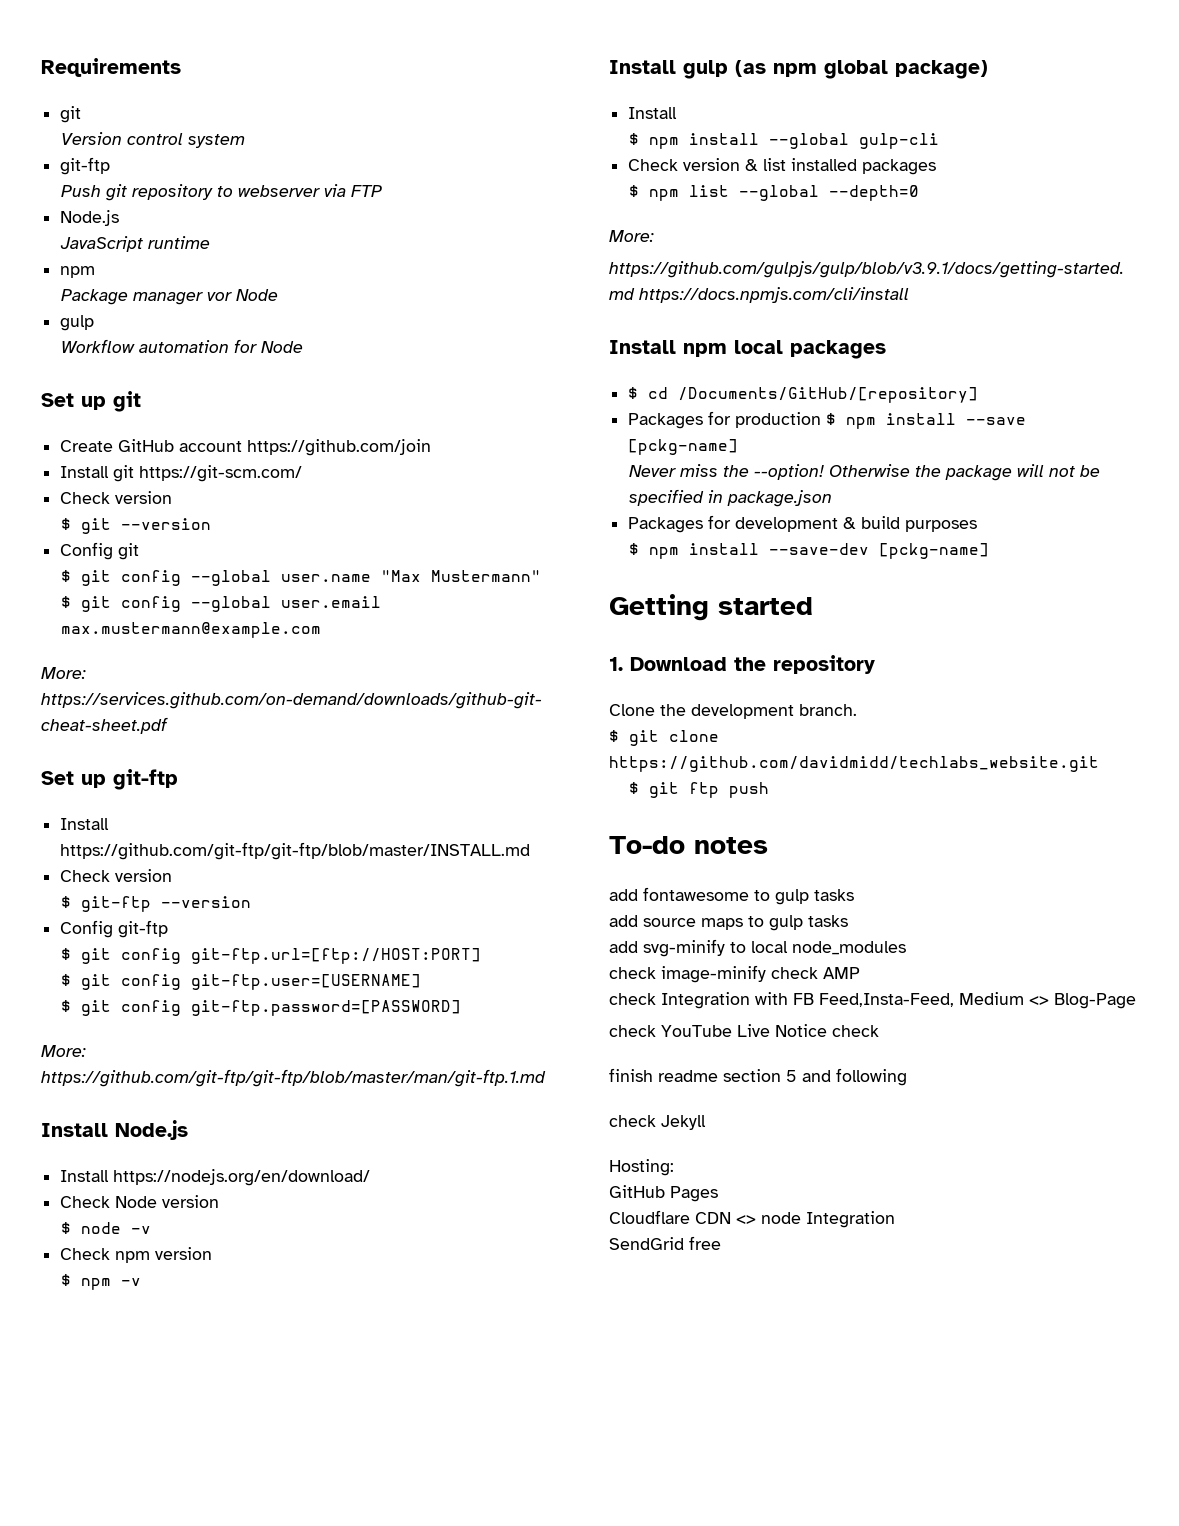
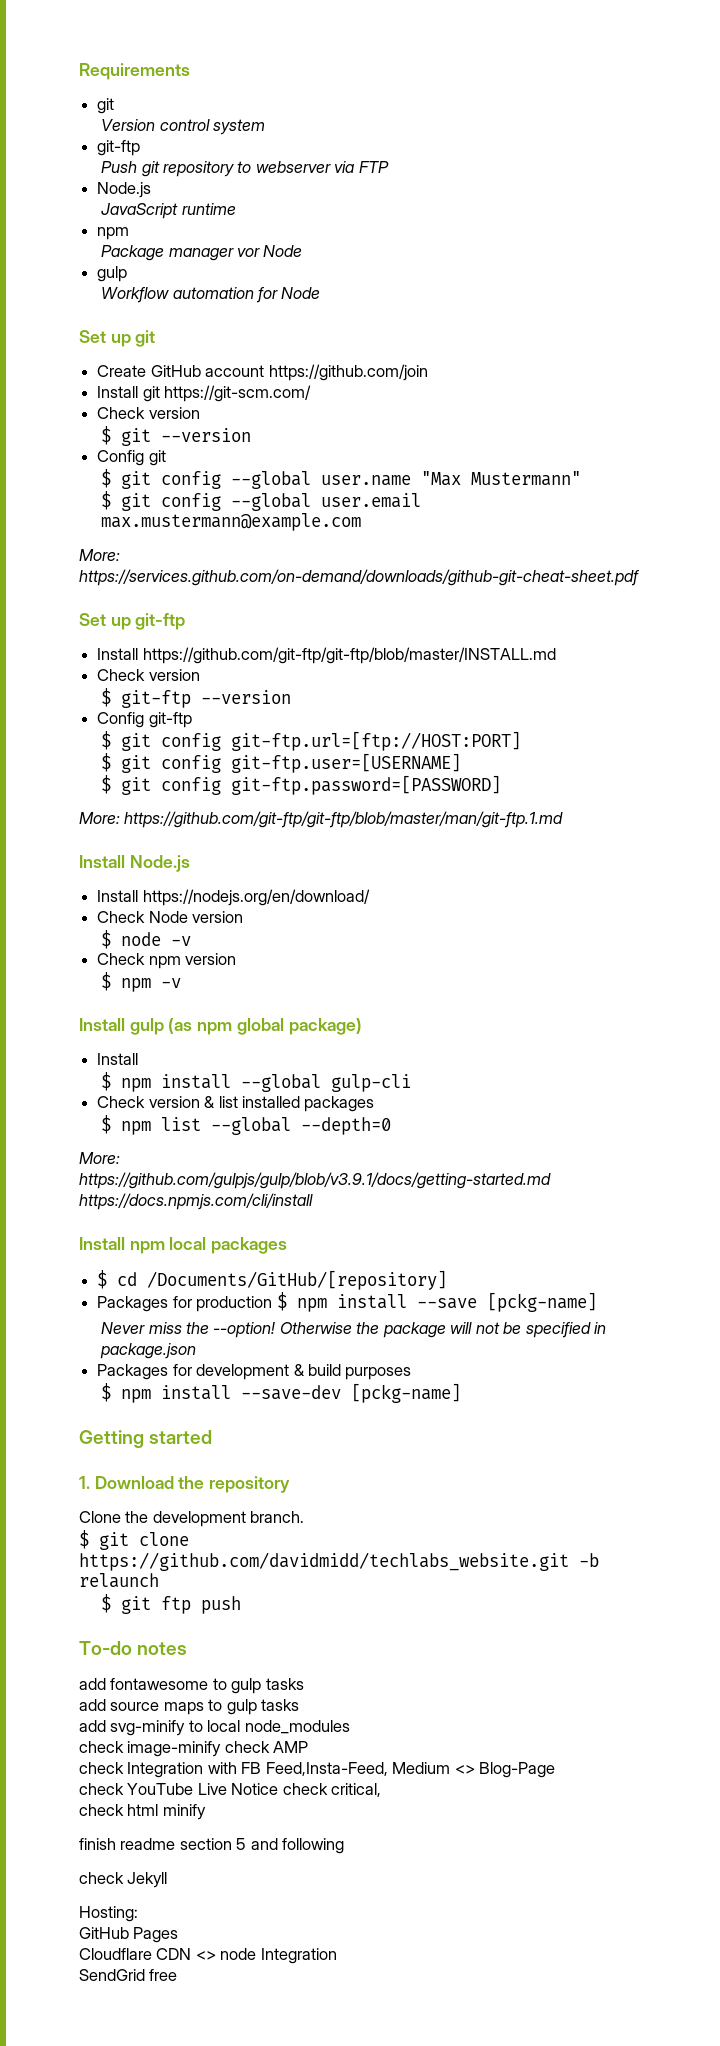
(1099, 764) none -> [579,1553,599,1567] [79,1573,159,1588] -b relaunch
(879, 1031) none -> [331,1783,382,1797] [79,1804,206,1820] critical, // check html minify

